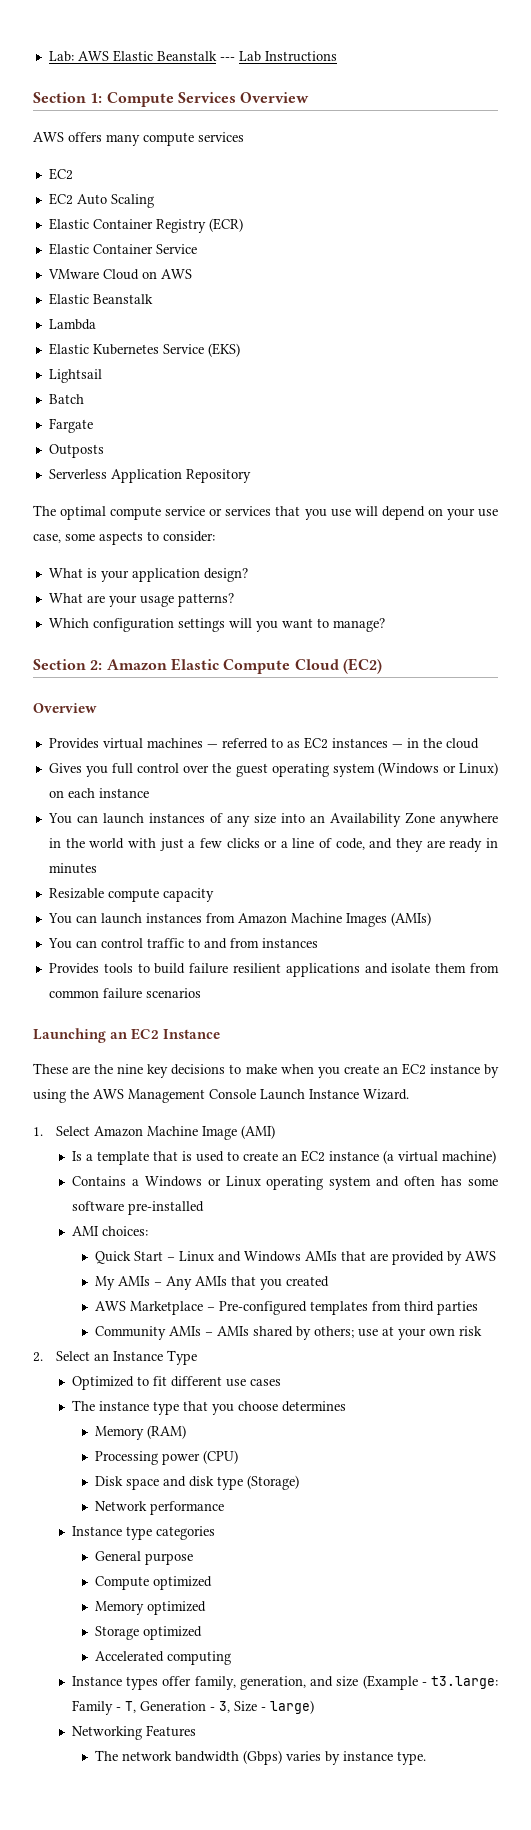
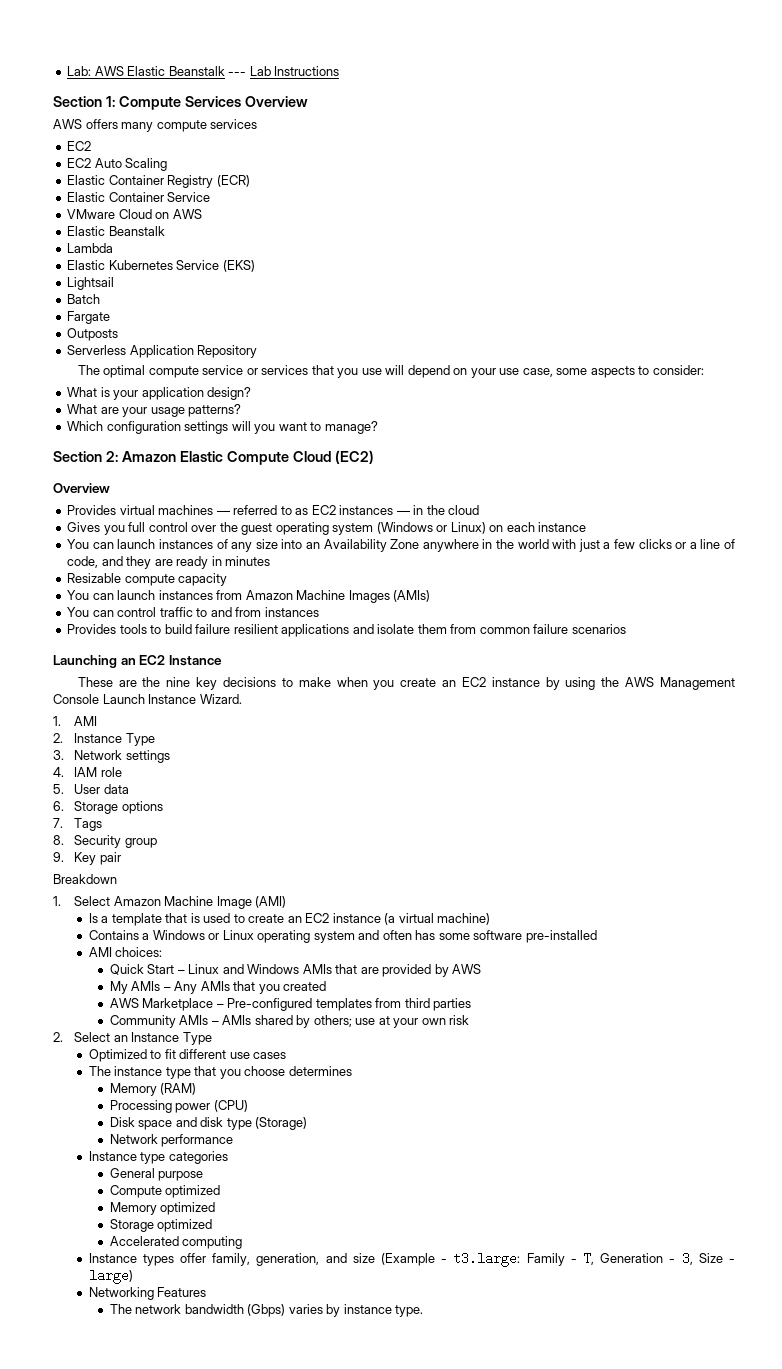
(409, 1094) none -> [53,716,98,726] [53,733,155,746] [53,750,170,763] [53,767,122,777] [53,784,129,794] [53,801,163,814] [53,818,103,831] [53,835,157,848] [53,852,121,865] [53,874,117,884] // 1. AMI // 2. Instance Type // 3. Network settings // 4. IAM role // 5. User data // 6. Storage options // 7. Tags // 8. Security group // 9. Key pair // Breakdown

